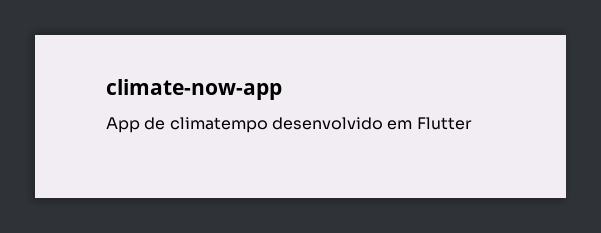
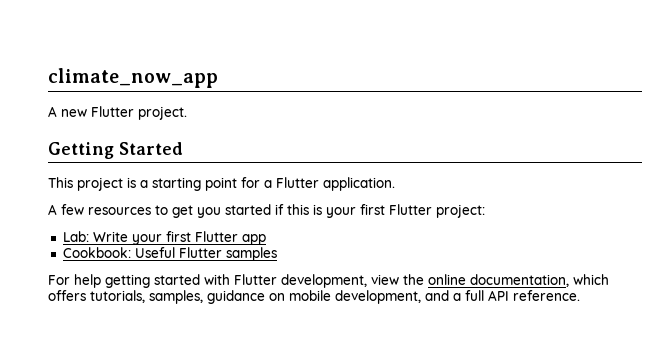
[106,79,282,100] [106,117,472,133] climate-now-app // App de climatempo desenvolvido em Flutter -> [48,68,218,88] [48,106,187,120] [48,142,183,159] [48,177,395,191] [48,204,485,218] [62,231,266,245] [62,247,277,261] [48,274,609,288] [48,290,580,304] climate_now_app // A new Flutter project. // Getting Started // This project is a starting point for a Flutter application. // A few resources to get you started if this is your first Flutter project: // Lab: Write your first Flutter app // Cookbook: Useful Flutter samples // For help getting started with Flutter development, view the online documentation, which offers tutorials, samples, guidance on mobile development, and a full API reference.

